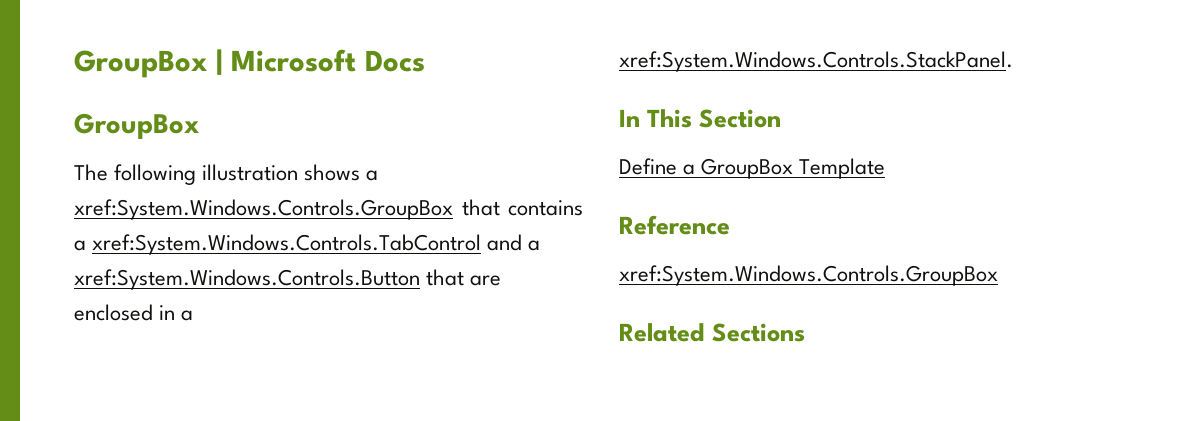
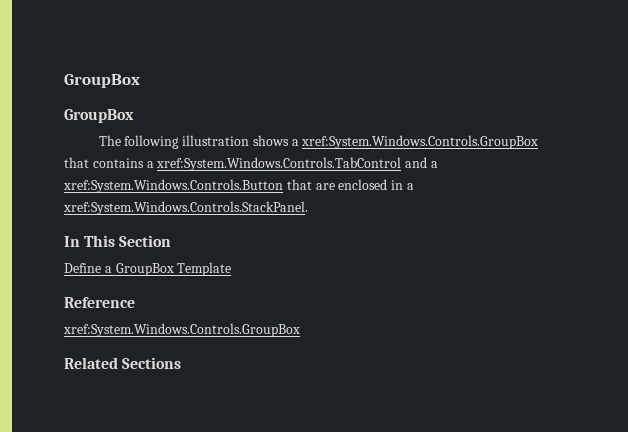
[74,49,425,78] GroupBox | Microsoft Docs -> [64,74,140,88] GroupBox

